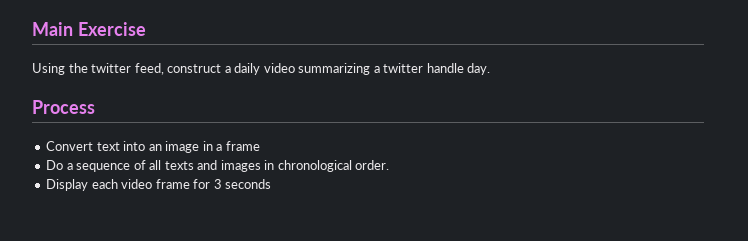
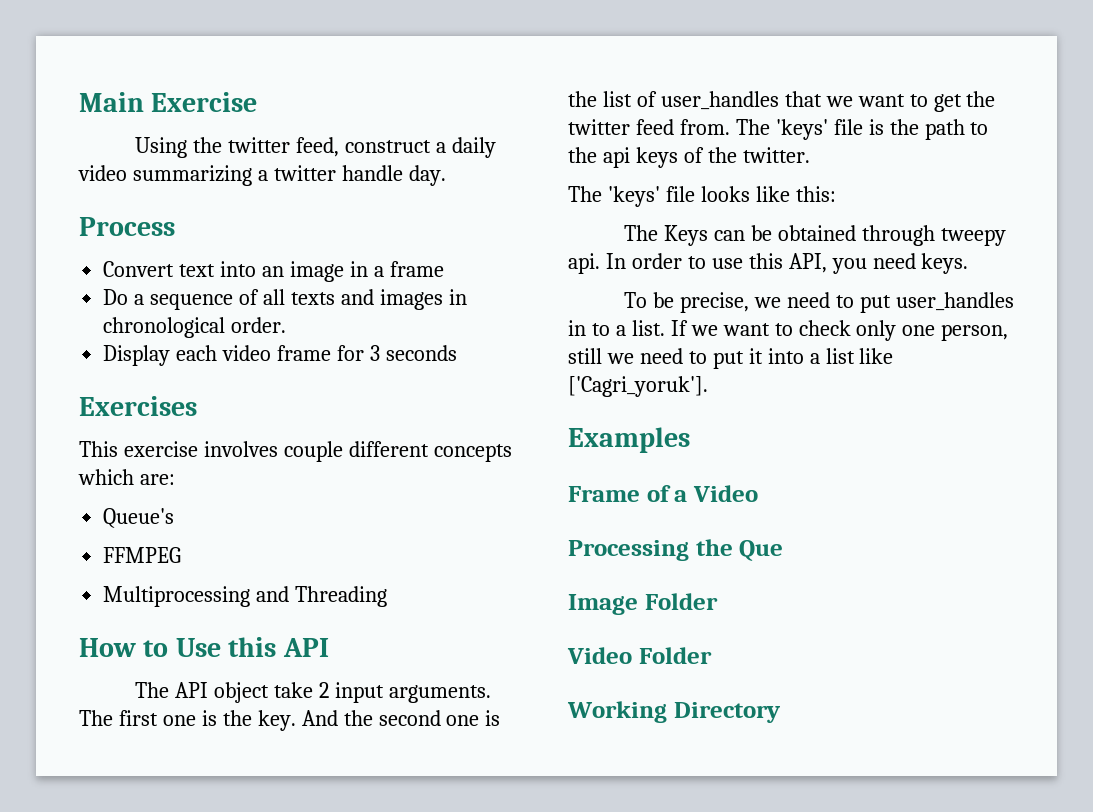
(272, 184) none -> [79,396,197,416] [79,441,512,462] [78,469,175,485] [103,508,175,528] [103,547,182,563] [103,586,388,607] [79,637,329,657] [135,682,491,703] [79,710,501,731] [568,91,996,112] [568,119,989,140] [568,147,810,168] [568,186,836,207] [624,225,1006,246] [568,253,969,274] [624,292,1014,313] [568,320,1009,341] [568,348,894,369] [568,376,708,397] [568,427,690,453] [568,485,758,502] [568,539,784,561] [568,593,718,615] [567,647,712,664] [567,701,781,723] // Exercises // This exercise involves couple different concepts which are: // Queue's // FFMPEG // Multiprocessing and Threading // How to Use this API // The API object take 2 input arguments. The first one is the key. And the second one is the list of user_handles that we want to get the twitter feed from. The 'keys' file is the path to the api keys of the twitter. // The 'keys' file looks like this: // The Keys can be obtained through tweepy api. In order to use this API, you need keys. // To be precise, we need to put user_handles in to a list. If we want to check only one person, still we need to put it into a list like ['Cagri_yoruk']. // Examples // Frame of a Video // Processing the Que // Image Folder // Video Folder // Working Directory

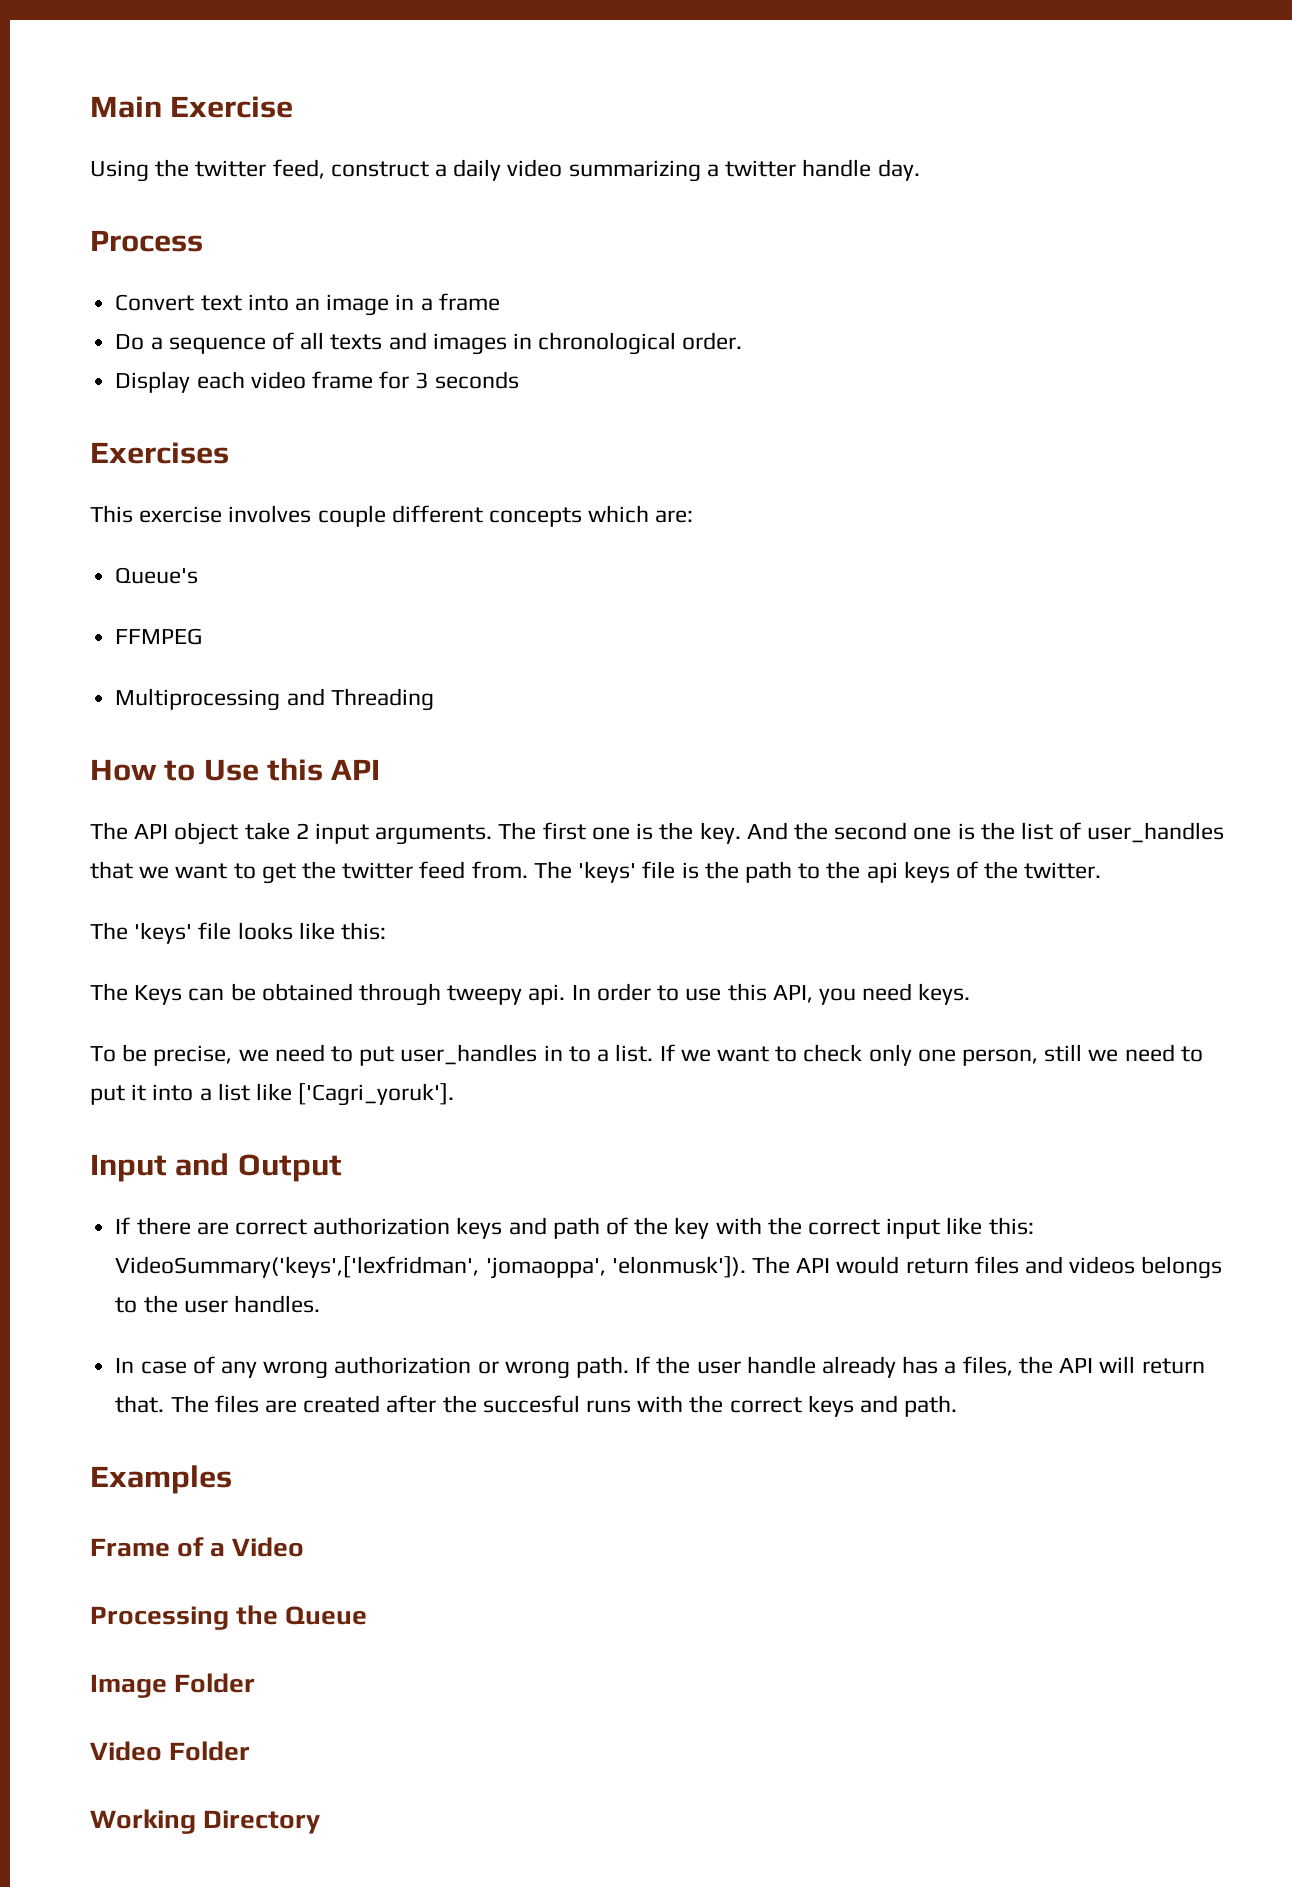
(708, 386) none -> [90,1153,342,1182] [115,1217,1034,1239] [115,1256,1223,1279] [115,1295,320,1313] [115,1356,1205,1379] [115,1395,958,1417] // Input and Output // If there are correct authorization keys and path of the key with the correct input like this: VideoSummary('keys',['lexfridman', 'jomaoppa', 'elonmusk']). The API would return files and videos belongs to the user handles. // In case of any wrong authorization or wrong path. If the user handle already has a files, the API will return that. The files are created after the succesful runs with the correct keys and path.
[739,540,784,561] Que -> [285,1606,368,1625] Queue

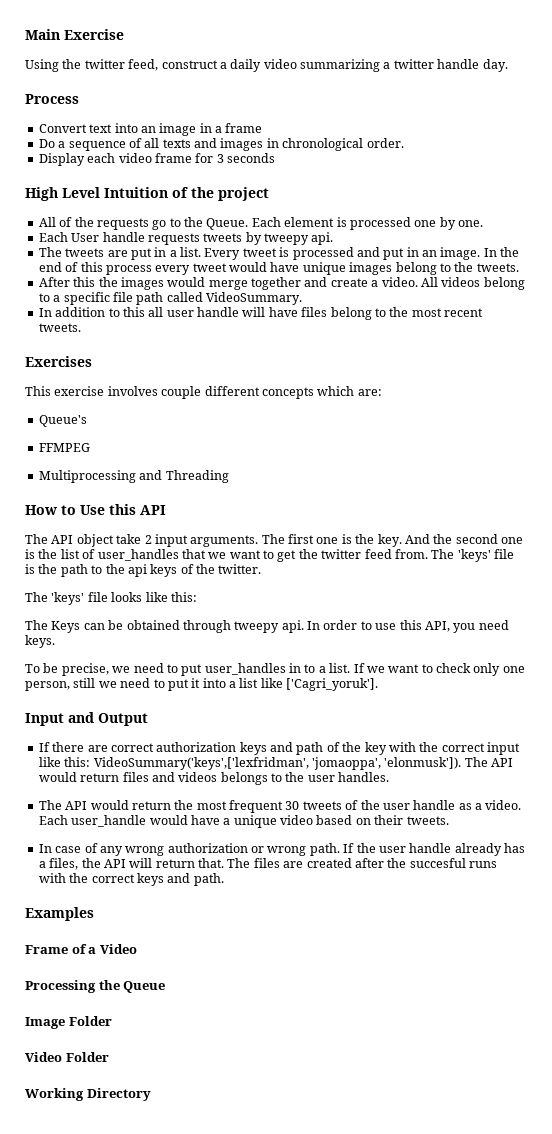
(519, 380) none -> [25,187,269,201] [38,217,483,230] [38,232,334,245] [38,247,520,260] [38,262,519,275] [38,277,525,290] [38,292,302,305] [38,307,483,320] [38,323,81,332] // High Level Intuition of the project // All of the requests go to the Queue. Each element is processed one by one. // Each User handle requests tweets by tweepy api. // The tweets are put in a list. Every tweet is processed and put in an image. In the end of this process every tweet would have unique images belong to the tweets. // After this the images would merge together and create a video. All videos belong to a specific file path called VideoSummary. // In addition to this all user handle will have files belong to the most recent tweets.
(320, 1304) none -> [38,800,522,813] [38,815,449,828] // The API would return the most frequent 30 tweets of the user handle as a video. Each user_handle would have a unique video based on their tweets.

